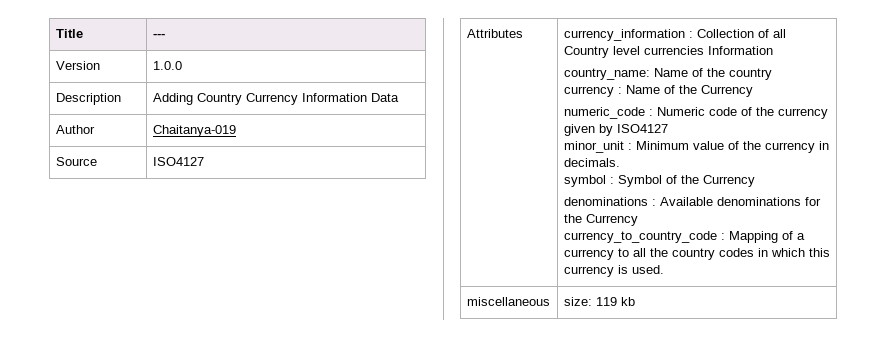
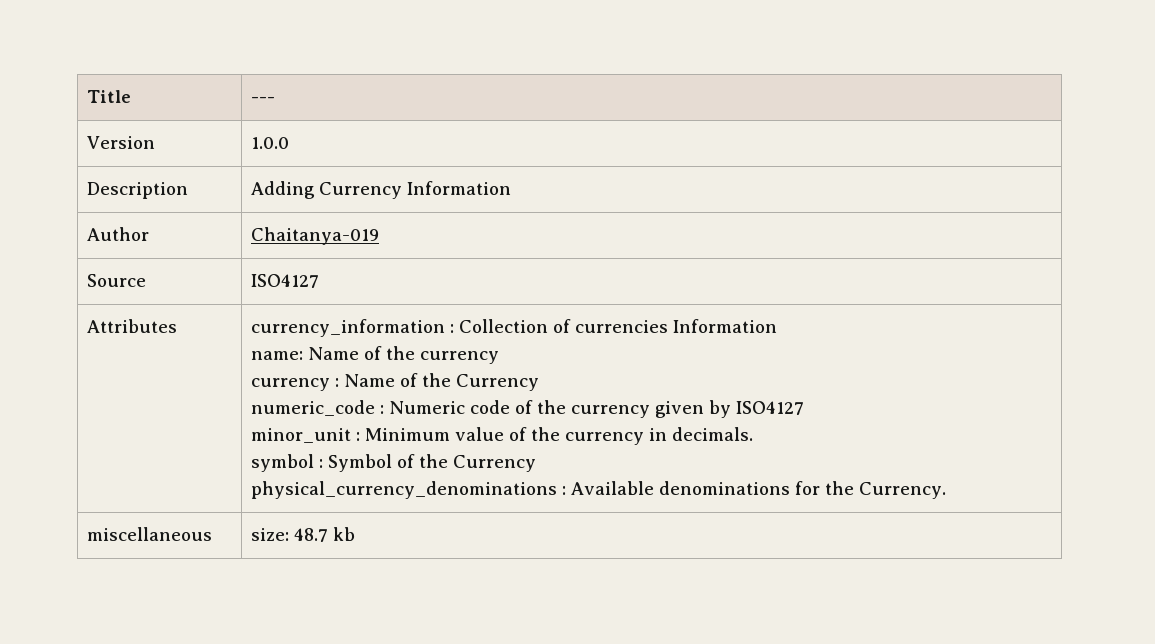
[196,93,242,105] Country -> (315, 190) none
[370,93,399,102] Data -> (511, 188) none
[772,29,786,38] [563,46,640,58] all Country level -> (571, 326) none
[563,68,772,80] country_name: Name of the country -> [250,346,499,364] name: Name of the currency
[563,197,648,206] denominations -> [250,481,557,499] physical_currency_denominations
[585,214,638,226] [563,231,805,243] [563,248,830,260] [563,265,664,277] Currency // currency_to_country_code : Mapping of a currency to all the country codes in which this currency is used. -> [858,482,946,499] Currency.
[595,297,617,306] 119 -> [293,528,328,542] 48.7

